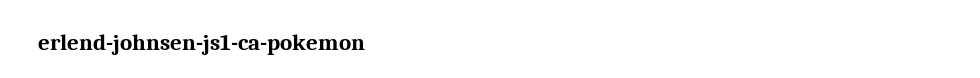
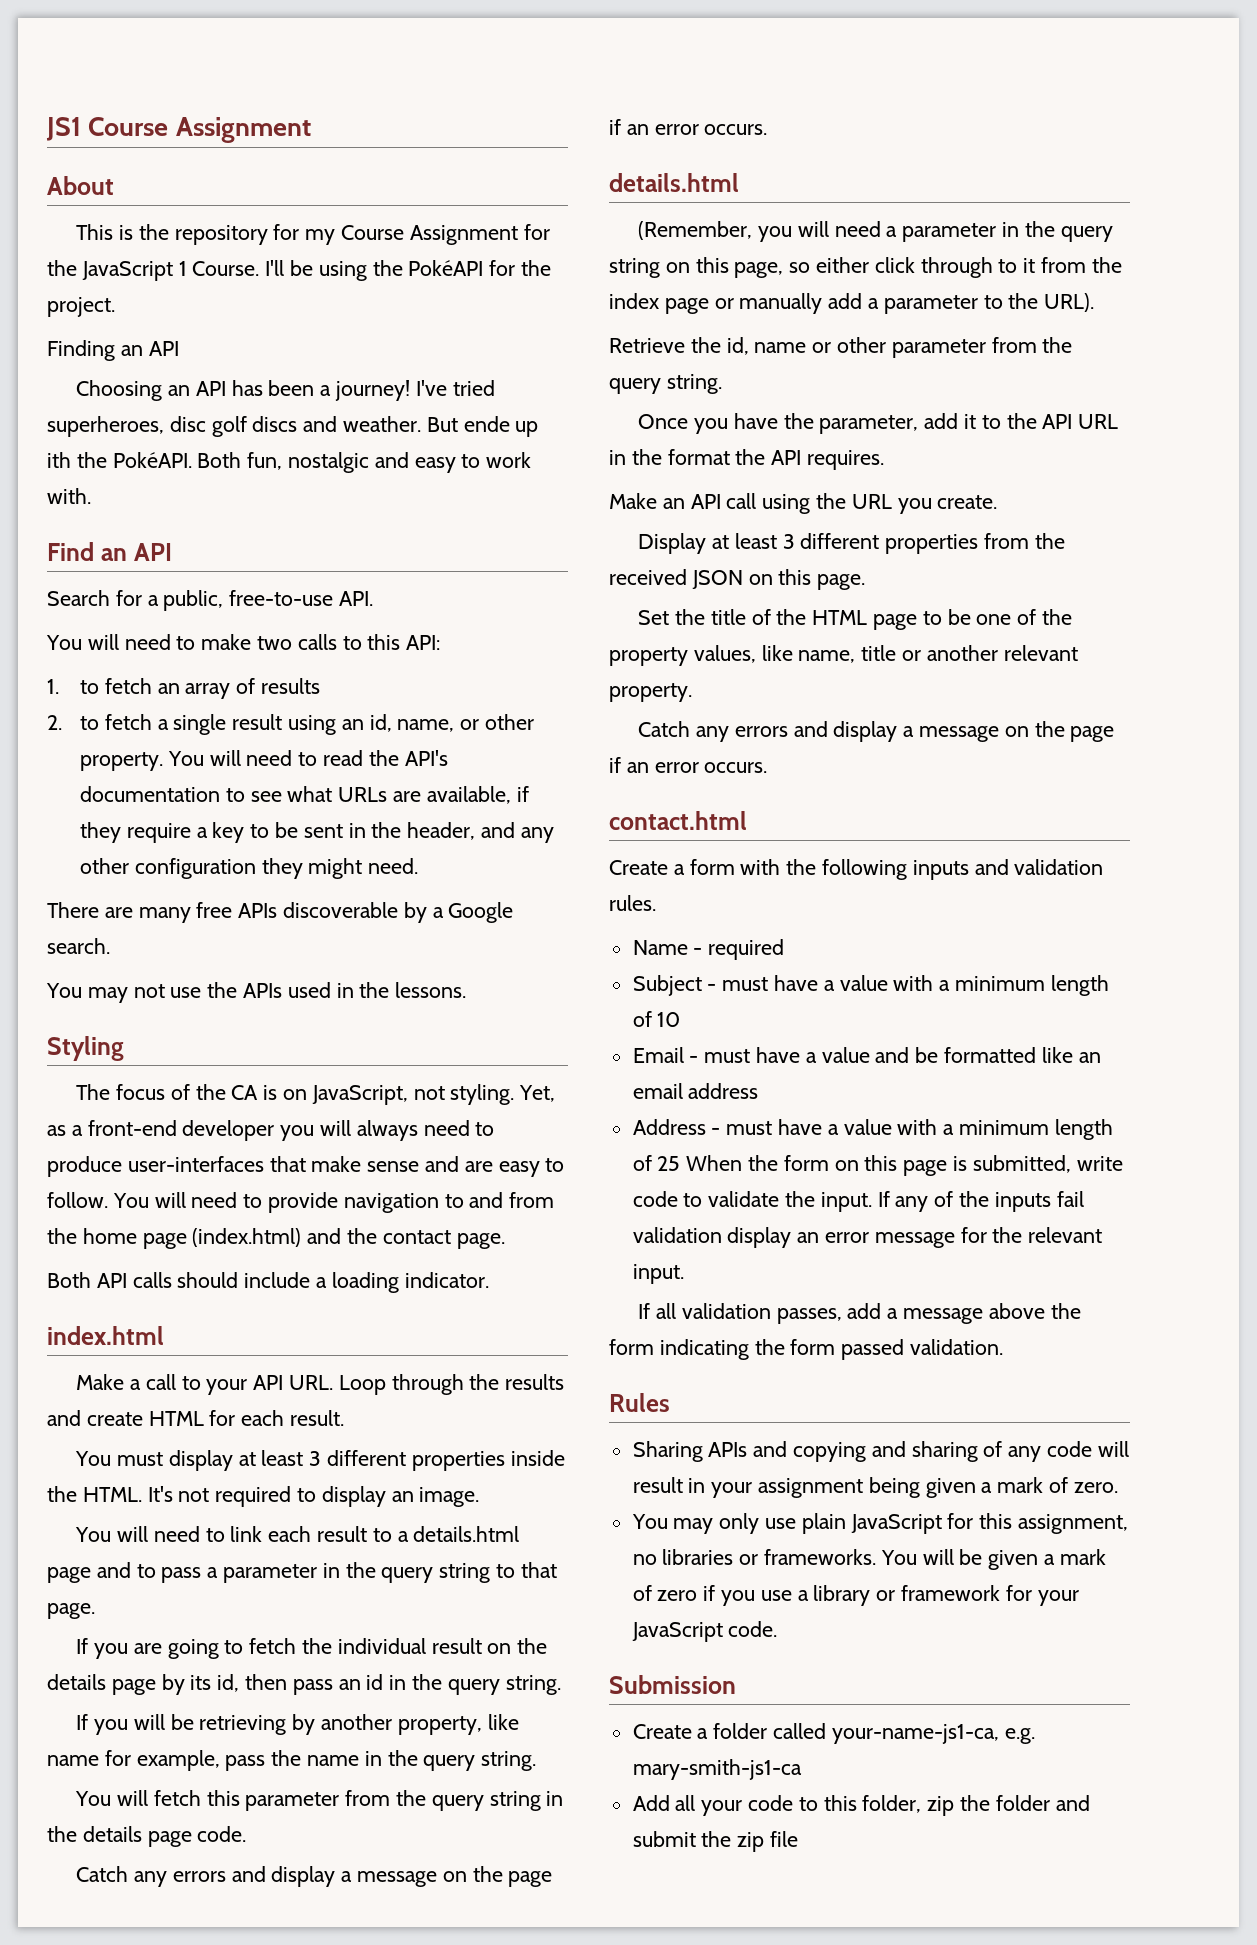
[38,34,365,55] erlend-johnsen-js1-ca-pokemon -> [46,117,311,143] [47,176,114,195] [76,224,550,245] [47,260,552,281] [47,297,115,317] [47,340,179,361] [76,380,495,401] [47,416,539,437] [47,452,532,473] [47,488,91,504] [47,542,172,561] [47,590,374,611] [46,634,441,650] [47,678,320,699] [47,714,534,735] [79,750,448,771] [79,786,529,804] [79,822,554,843] [79,858,419,879] [47,902,514,923] [47,938,110,954] [46,982,467,1003] [47,1036,124,1061] [76,1084,556,1105] [47,1120,495,1141] [47,1156,565,1177] [47,1192,555,1213] [47,1228,505,1249] [47,1272,489,1293] [47,1326,164,1345] [76,1374,565,1395] [47,1410,345,1426] [75,1450,565,1471] [47,1486,480,1507] [75,1526,520,1542] [47,1562,557,1583] [47,1603,95,1619] [76,1638,548,1659] [47,1674,561,1695] [76,1714,519,1735] [47,1750,537,1771] [75,1790,564,1811] [47,1826,247,1847] [76,1866,553,1887] [609,119,768,135] [609,173,739,192] [638,221,1113,242] [609,257,1122,278] [609,293,1095,314] [609,337,1073,358] [609,374,722,394] [638,413,1119,434] [609,449,885,470] [609,493,998,514] [638,533,1065,554] [609,569,866,590] [638,609,1073,630] [609,645,1078,666] [609,683,692,702] [638,721,1115,742] [609,757,768,773] [609,811,747,830] [609,859,1104,880] [609,895,656,911] [632,939,785,960] [632,975,1109,996] [632,1011,681,1027] [632,1047,1101,1063] [632,1083,759,1099] [632,1119,1113,1140] [632,1155,1123,1176] [632,1191,1084,1212] [632,1227,1103,1248] [632,1264,684,1284] [638,1303,1081,1324] [609,1339,1004,1360] [609,1393,670,1412] [632,1441,1129,1462] [632,1477,1118,1498] [631,1513,1129,1534] [632,1549,1106,1570] [632,1585,1079,1606] [631,1621,778,1642] [609,1675,736,1694] [632,1723,1035,1744] [632,1759,802,1780] [632,1795,1090,1816] [632,1831,799,1852] JS1 Course Assignment // About // This is the repository for my Course Assignment for the JavaScript 1 Course. I'll be using the PokéAPI for the project. // Finding an API // Choosing an API has been a journey! I've tried superheroes, disc golf discs and weather. But ende up ith the PokéAPI. Both fun, nostalgic and easy to work with. // Find an API // Search for a public, free-to-use API. // You will need to make two calls to this API: // 1. to fetch an array of results // 2. to fetch a single result using an id, name, or other property. You will need to read the API's documentation to see what URLs are available, if they require a key to be sent in the header, and any other configuration they might need. // There are many free APIs discoverable by a Google search. // You may not use the APIs used in the lessons. // Styling // The focus of the CA is on JavaScript, not styling. Yet, as a front-end developer you will always need to produce user-interfaces that make sense and are easy to follow. You will need to provide navigation to and from the home page (index.html) and the contact page. // Both API calls should include a loading indicator. // index.html // Make a call to your API URL. Loop through the results and create HTML for each result. // You must display at least 3 different properties inside the HTML. It's not required to display an image. // You will need to link each result to a details.html page and to pass a parameter in the query string to that page. // If you are going to fetch the individual result on the details page by its id, then pass an id in the query string. // If you will be retrieving by another property, like name for example, pass the name in the query string. // You will fetch this parameter from the query string in the details page code. // Catch any errors and display a message on the page if an error occurs. // details.html // (Remember, you will need a parameter in the query string on this page, so either click through to it from the index page or manually add a parameter to the URL). // Retrieve the id, name or other parameter from the query string. // Once you have the parameter, add it to the API URL in the format the API requires. // Make an API call using the URL you create. // Display at least 3 different properties from the received JSON on this page. // Set the title of the HTML page to be one of the property values, like name, title or another relevant property. // Catch any errors and display a message on the page if an error occurs. // contact.html // Create a form with the following inputs and validation rules. // Name - required // Subject - must have a value with a minimum length of 10 // Email - must have a value and be formatted like an email address // Address - must have a value with a minimum length of 25 When the form on this page is submitted, write code to validate the input. If any of the inputs fail validation display an error message for the relevant input. // If all validation passes, add a message above the form indicating the form passed validation. // Rules // Sharing APIs and copying and sharing of any code will result in your assignment being given a mark of zero. // You may only use plain JavaScript for this assignment, no libraries or frameworks. You will be given a mark of zero if you use a library or framework for your JavaScript code. // Submission // Create a folder called your-name-js1-ca, e.g. mary-smith-js1-ca // Add all your code to this folder, zip the folder and submit the zip file

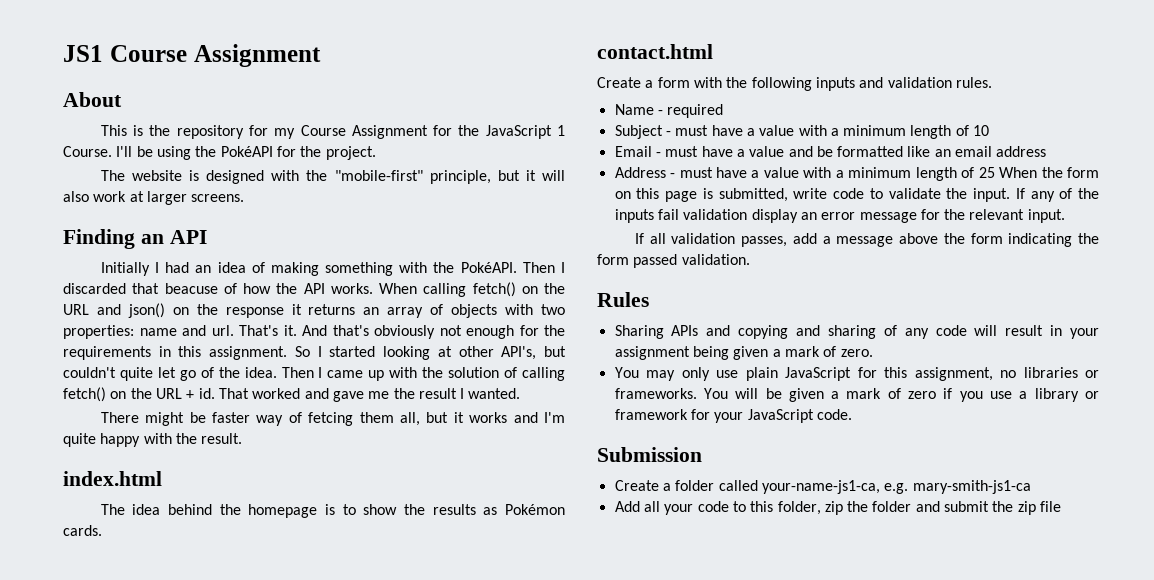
[47,340,179,361] [76,380,495,401] [47,416,539,437] [47,452,532,473] [47,488,91,504] [47,542,172,561] [47,590,374,611] [46,634,441,650] [47,678,320,699] [47,714,534,735] [79,750,448,771] [79,786,529,804] [79,822,554,843] [79,858,419,879] [47,902,514,923] [47,938,110,954] [46,982,467,1003] [47,1036,124,1061] [76,1084,556,1105] [47,1120,495,1141] [47,1156,565,1177] [47,1192,555,1213] [47,1228,505,1249] [47,1272,489,1293] [47,1326,164,1345] [76,1374,565,1395] [47,1410,345,1426] [75,1450,565,1471] [47,1486,480,1507] [75,1526,520,1542] [47,1562,557,1583] [47,1603,95,1619] [76,1638,548,1659] [47,1674,561,1695] [76,1714,519,1735] [47,1750,537,1771] [75,1790,564,1811] [47,1826,247,1847] [76,1866,553,1887] [609,119,768,135] [609,173,739,192] [638,221,1113,242] [609,257,1122,278] [609,293,1095,314] [609,337,1073,358] [609,374,722,394] [638,413,1119,434] [609,449,885,470] [609,493,998,514] [638,533,1065,554] [609,569,866,590] [638,609,1073,630] [609,645,1078,666] [609,683,692,702] [638,721,1115,742] [609,757,768,773] Finding an API // Choosing an API has been a journey! I've tried superheroes, disc golf discs and weather. But ende up ith the PokéAPI. Both fun, nostalgic and easy to work with. // Find an API // Search for a public, free-to-use API. // You will need to make two calls to this API: // 1. to fetch an array of results // 2. to fetch a single result using an id, name, or other property. You will need to read the API's documentation to see what URLs are available, if they require a key to be sent in the header, and any other configuration they might need. // There are many free APIs discoverable by a Google search. // You may not use the APIs used in the lessons. // Styling // The focus of the CA is on JavaScript, not styling. Yet, as a front-end developer you will always need to produce user-interfaces that make sense and are easy to follow. You will need to provide navigation to and from the home page (index.html) and the contact page. // Both API calls should include a loading indicator. // index.html // Make a call to your API URL. Loop through the results and create HTML for each result. // You must display at least 3 different properties inside the HTML. It's not required to display an image. // You will need to link each result to a details.html page and to pass a parameter in the query string to that page. // If you are going to fetch the individual result on the details page by its id, then pass an id in the query string. // If you will be retrieving by another property, like name for example, pass the name in the query string. // You will fetch this parameter from the query string in the details page code. // Catch any errors and display a message on the page if an error occurs. // details.html // (Remember, you will need a parameter in the query string on this page, so either click through to it from the index page or manually add a parameter to the URL). // Retrieve the id, name or other parameter from the query string. // Once you have the parameter, add it to the API URL in the format the API requires. // Make an API call using the URL you create. // Display at least 3 different properties from the received JSON on this page. // Set the title of the HTML page to be one of the property values, like name, title or another relevant property. // Catch any errors and display a message on the page if an error occurs. -> [100,170,565,184] [63,191,245,205] [63,229,207,249] [100,262,565,276] [63,282,565,297] [63,303,565,318] [63,325,565,339] [63,346,567,360] [63,367,565,381] [63,387,521,402] [100,412,565,426] [63,433,243,447] [63,471,162,486] [100,504,565,518] [63,525,102,536] The website is designed with the "mobile-first" principle, but it will also work at larger screens. // Finding an API // Initially I had an idea of making something with the PokéAPI. Then I discarded that beacuse of how the API works. When calling fetch() on the URL and json() on the response it returns an array of objects with two properties: name and url. That's it. And that's obviously not enough for the requirements in this assignment. So I started looking at other API's, but couldn't quite let go of the idea. Then I came up with the solution of calling fetch() on the URL + id. That worked and gave me the result I wanted. // There might be faster way of fetcing them all, but it works and I'm quite happy with the result. // index.html // The idea behind the homepage is to show the results as Pokémon cards.

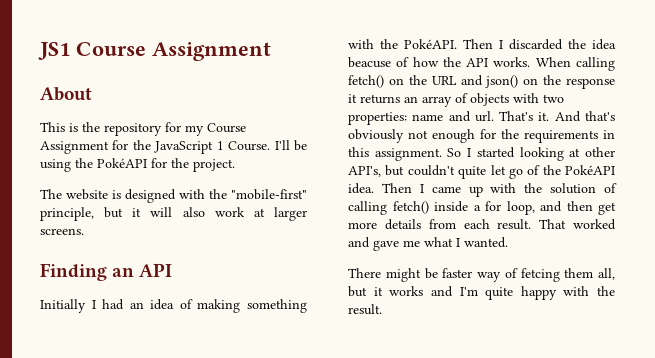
[132,283,160,294] that -> [568,39,616,50] the idea
(240, 372) none -> [565,165,615,175] PokéAPI
[110,388,215,399] on the URL + id. -> [434,201,616,215] [348,219,532,230] inside a for loop, and then get more details from each result.
[393,388,457,399] the result -> [424,237,453,247] what
[63,471,162,486] [100,504,565,518] [63,525,102,536] [597,44,713,59] [597,77,992,91] [614,104,724,118] [614,125,990,139] [614,146,1047,157] [614,167,1099,181] [614,188,1099,202] [614,209,1065,223] [634,233,1099,247] [597,254,750,268] [597,292,649,307] [614,325,1099,339] [614,346,873,360] [614,367,1099,381] [614,388,1099,402] [614,409,852,423] [597,447,702,462] [614,480,1031,494] [614,501,1062,515] // index.html // The idea behind the homepage is to show the results as Pokémon cards. // contact.html // Create a form with the following inputs and validation rules. // Name - required // Subject - must have a value with a minimum length of 10 // Email - must have a value and be formatted like an email address // Address - must have a value with a minimum length of 25 When the form on this page is submitted, write code to validate the input. If any of the inputs fail validation display an error message for the relevant input. // If all validation passes, add a message above the form indicating the form passed validation. // Rules // Sharing APIs and copying and sharing of any code will result in your assignment being given a mark of zero. // You may only use plain JavaScript for this assignment, no libraries or frameworks. You will be given a mark of zero if you use a library or framework for your JavaScript code. // Submission // Create a folder called your-name-js1-ca, e.g. mary-smith-js1-ca // Add all your code to this folder, zip the folder and submit the zip file -> (382, 309) none

